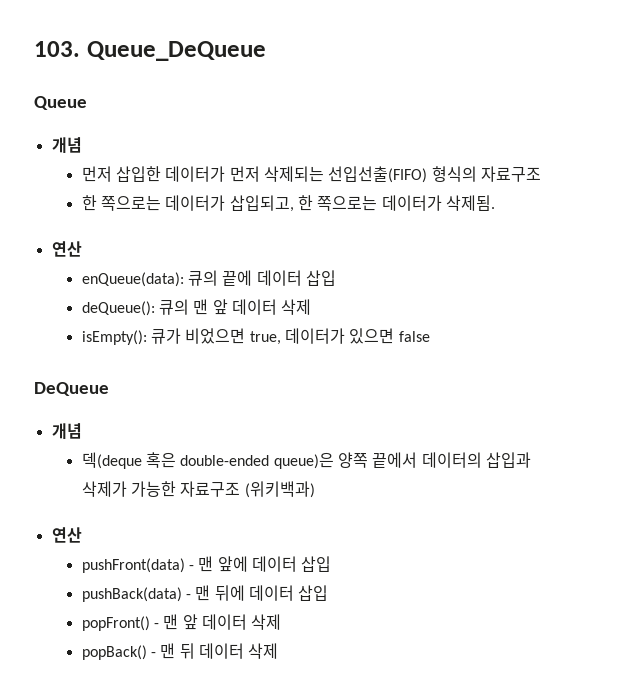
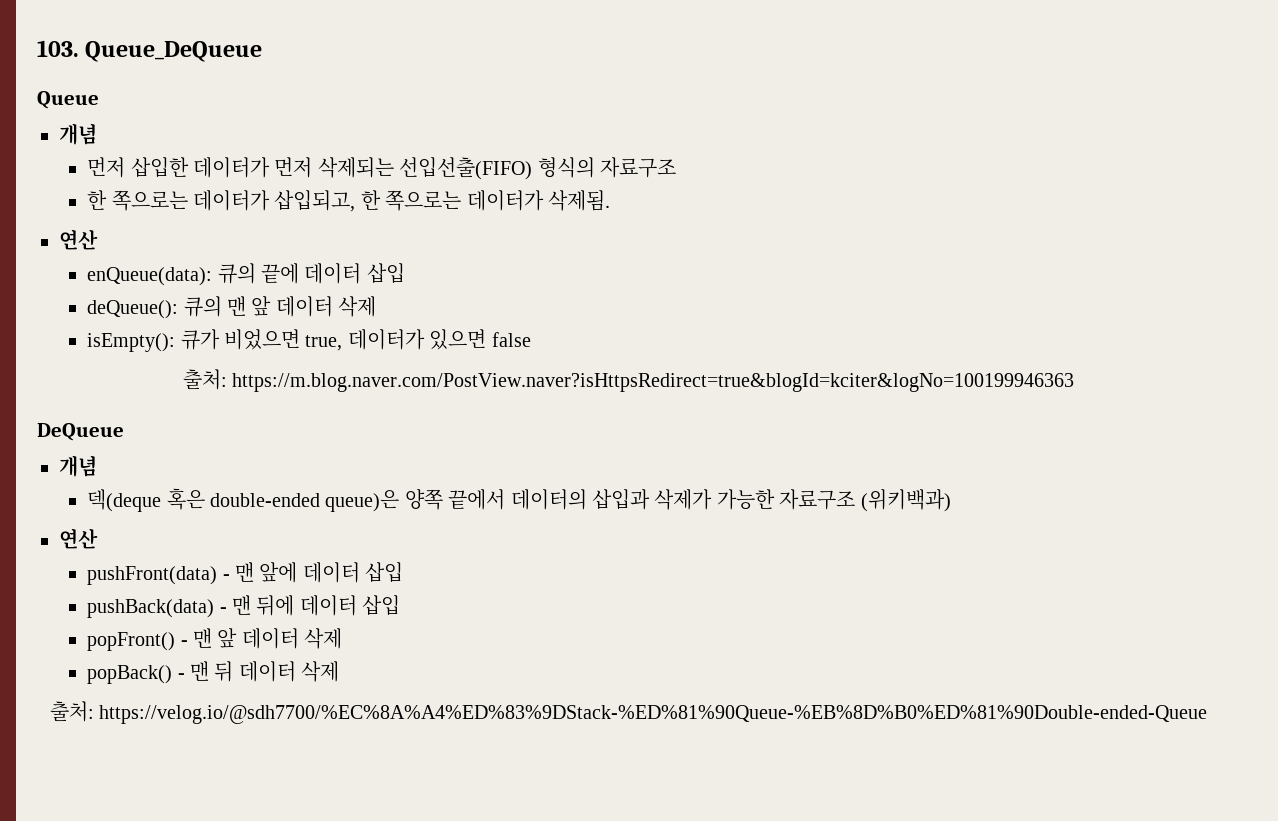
(430, 336) none -> [182,369,1075,392] // 출처: https://m.blog.naver.com/PostView.naver?isHttpsRedirect=true&blogId=kciter&logNo=100199946363
(279, 651) none -> [49,701,1208,724] // 출처: https://velog.io/@sdh7700/%EC%8A%A4%ED%83%9DStack-%ED%81%90Queue-%EB%8D%B0%ED%81%90Double-ended-Queue

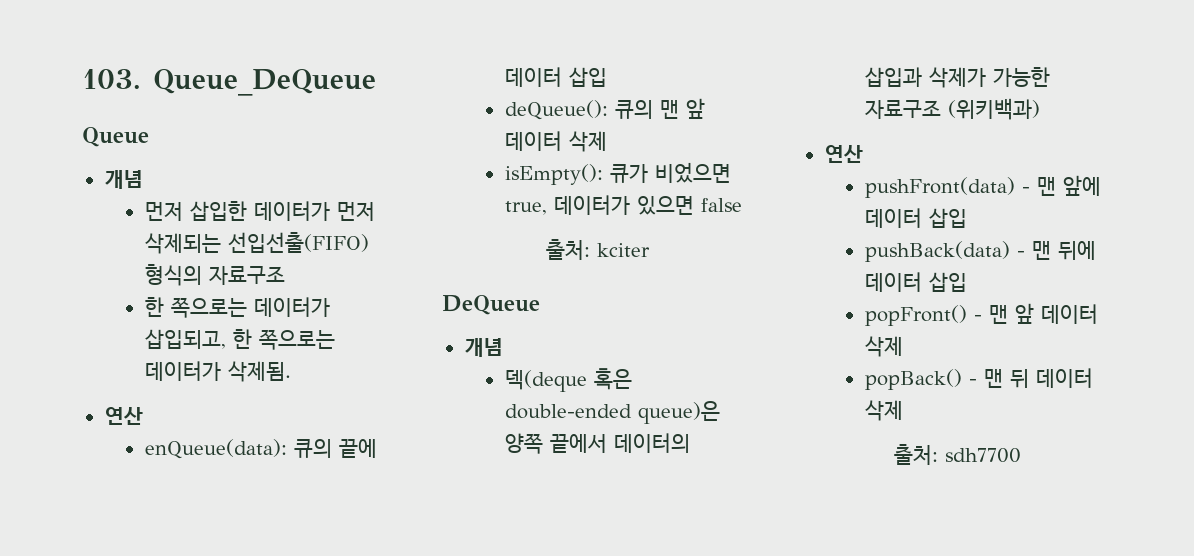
[232,373,1075,392] https://m.blog.naver.com/PostView.naver?isHttpsRedirect=true&blogId=kciter&logNo=100199946363 -> [596,243,650,257] kciter
[99,705,1208,724] https://velog.io/@sdh7700/%EC%8A%A4%ED%83%9DStack-%ED%81%90Queue-%EB%8D%B0%ED%81%90Double-ended-Queue -> [944,448,1021,463] sdh7700

